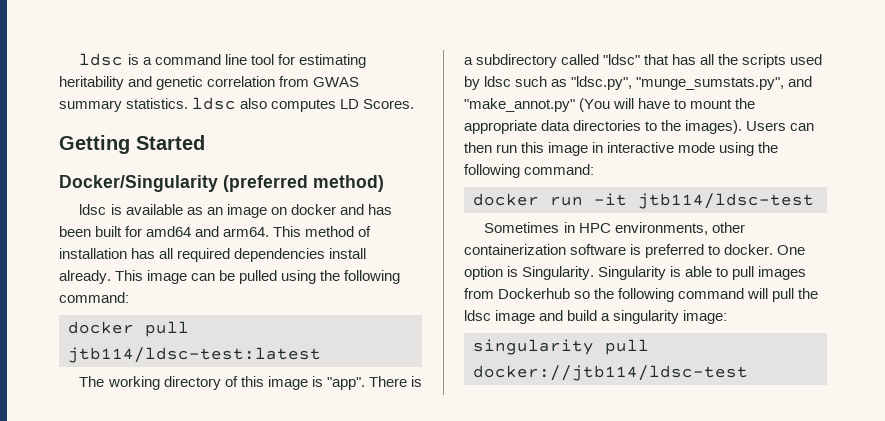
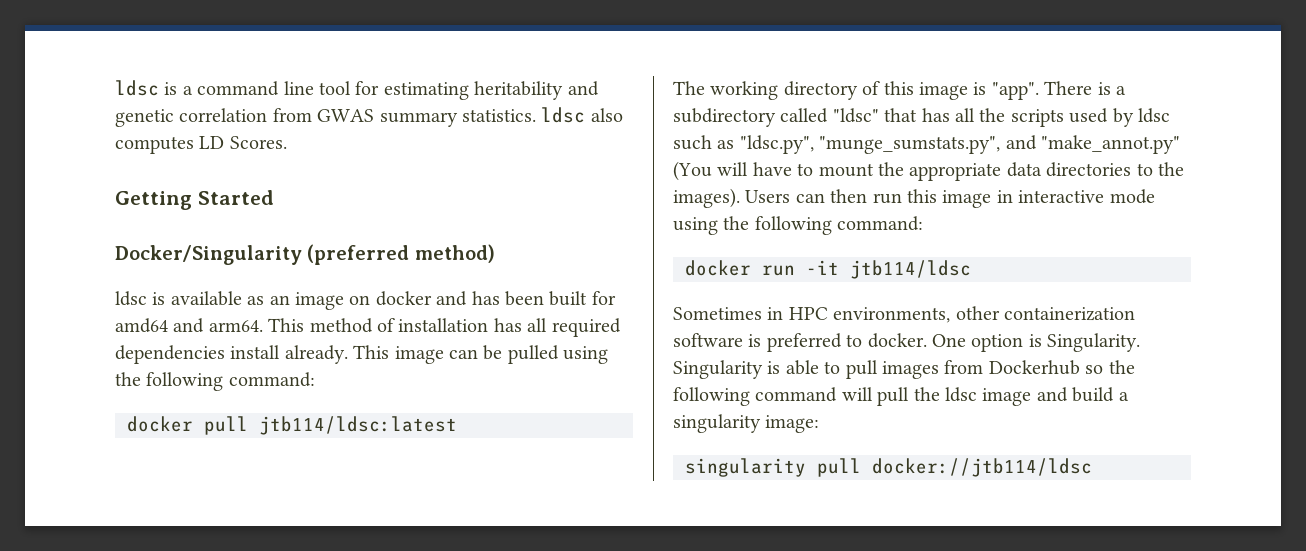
[68,347,321,363] jtb114/ldsc-test:latest -> [259,416,457,435] jtb114/ldsc:latest
[638,193,814,209] jtb114/ldsc-test -> [850,260,971,279] jtb114/ldsc
[473,365,748,381] docker://jtb114/ldsc-test -> [872,458,1092,477] docker://jtb114/ldsc

